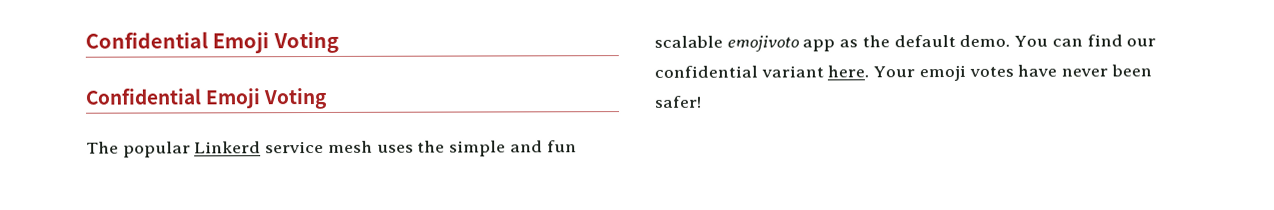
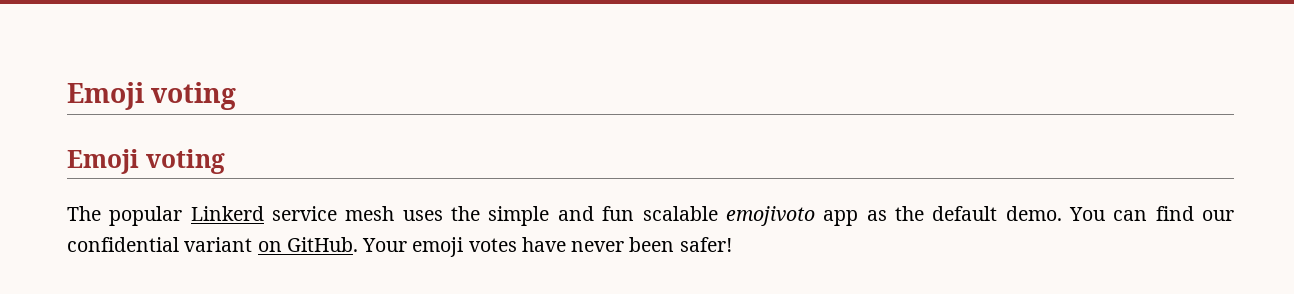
[85,31,339,54] [85,87,329,110] Confidential Emoji Voting // Confidential Emoji Voting -> [67,82,237,110] [67,149,225,174] Emoji voting // Emoji voting
[827,65,870,78] here. -> [257,237,358,252] on GitHub.

